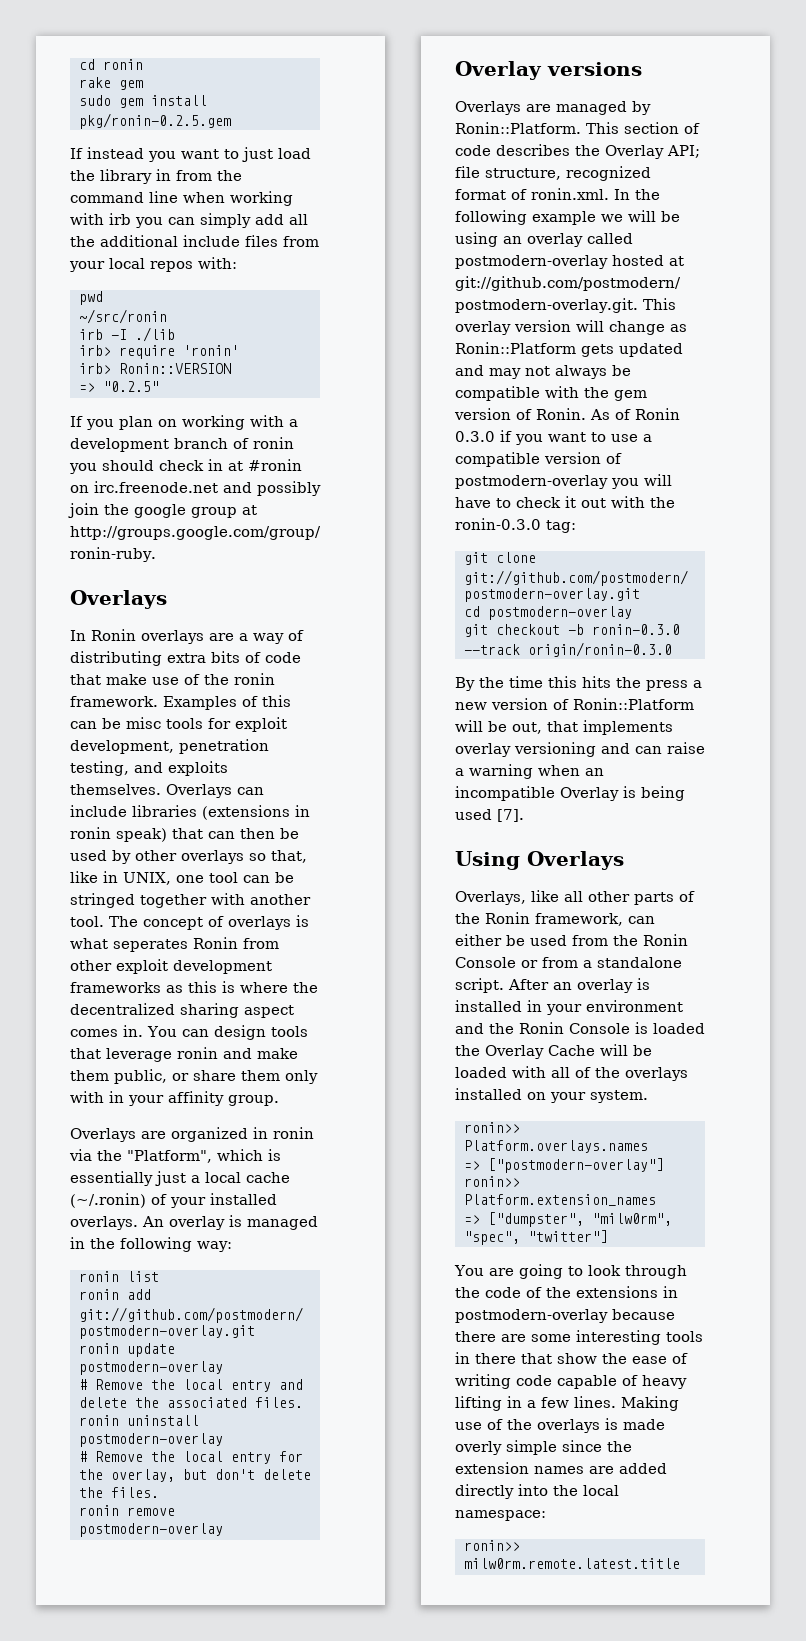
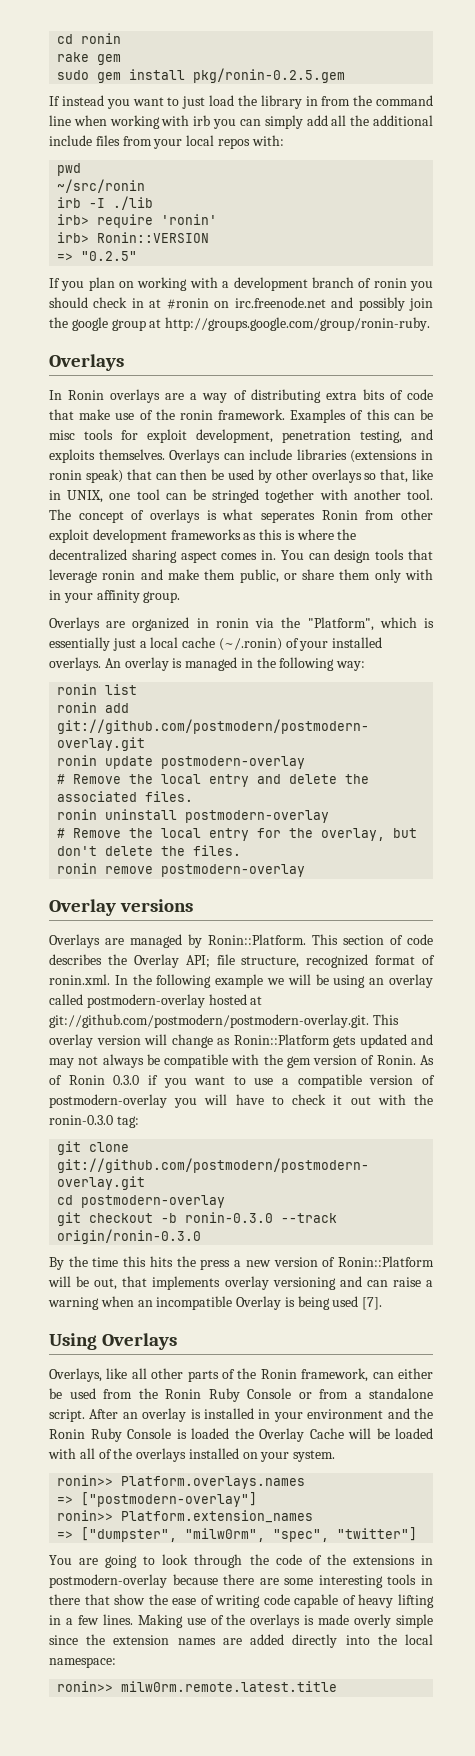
(688, 940) none -> [208,1388,240,1402] Ruby
(564, 1028) none -> [90,1428,122,1442] Ruby

